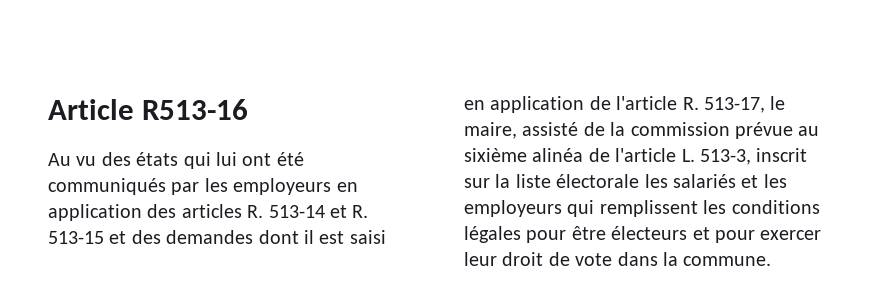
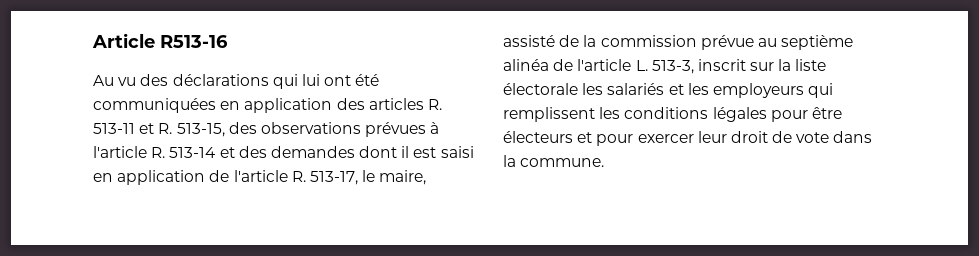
[136,152,179,166] états -> [172,74,269,86] déclarations
[48,178,332,195] communiqués par les employeurs -> [93,98,216,113] communiquées
[268,205,325,218] 513-14 -> [93,123,135,134] 513-11
[48,231,104,244] 513-15 -> [176,122,440,137] [93,146,217,158] 513-15, des observations prévues à l'article R. 513-14
[464,148,527,162] sixième -> [781,35,854,50] septième

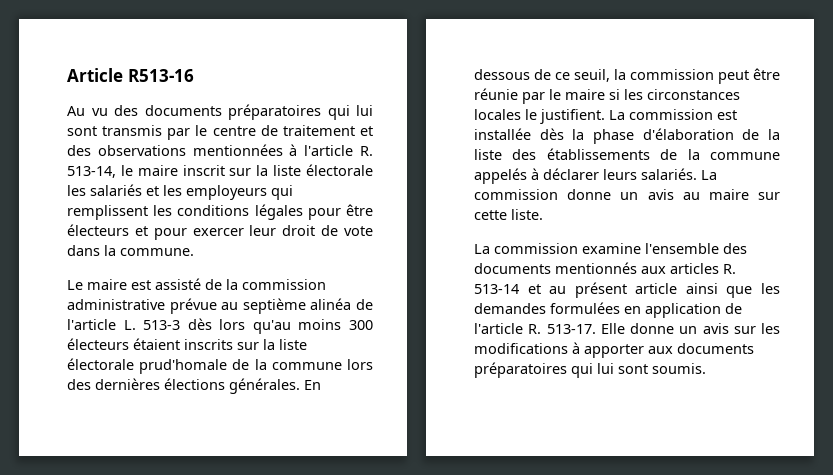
[172,74,380,89] [93,98,442,113] [93,123,225,137] déclarations qui lui ont été communiquées en application des articles R. 513-11 et R. 513-15, -> [144,104,373,120] [67,125,373,140] documents préparatoires qui lui sont transmis par le centre de traitement et
[365,122,427,137] prévues -> [192,144,283,156] mentionnées
[169,146,474,158] [93,170,427,185] [503,35,854,50] [503,59,694,74] 513-14 et des demandes dont il est saisi en application de l'article R. 513-17, le maire, assisté de la commission prévue au septième alinéa de l'article L. 513-3, -> [67,165,178,178] 513-14, le maire
(605, 162) none -> [67,278,326,290] [67,298,373,314] [67,318,373,334] [67,338,307,350] [67,358,373,374] [67,378,321,394] [474,68,780,84] [474,88,740,104] [474,109,737,124] [474,128,780,144] [474,148,780,160] [474,168,717,184] [474,189,780,200] [474,209,543,220] [474,243,747,254] [474,262,736,274] [474,282,780,298] [474,302,742,318] [474,323,780,334] [474,342,754,358] [474,362,706,378] // Le maire est assisté de la commission administrative prévue au septième alinéa de l'article L. 513-3 dès lors qu'au moins 300 électeurs étaient inscrits sur la liste électorale prud'homale de la commune lors des dernières élections générales. En dessous de ce seuil, la commission peut être réunie par le maire si les circonstances locales le justifient. La commission est installée dès la phase d'élaboration de la liste des établissements de la commune appelés à déclarer leurs salariés. La commission donne un avis au maire sur cette liste. // La commission examine l'ensemble des documents mentionnés aux articles R. 513-14 et au présent article ainsi que les demandes formulées en application de l'article R. 513-17. Elle donne un avis sur les modifications à apporter aux documents préparatoires qui lui sont soumis.

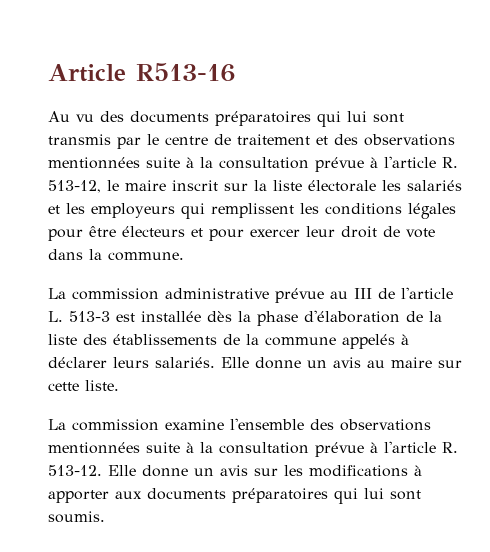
[289,144,374,156] [67,166,116,178] à l'article R. 513-14, -> [146,156,458,172] [48,180,101,193] suite à la consultation prévue à l'article R. 513-12,
[67,278,238,290] Le maire est assisté de la -> [48,288,66,299] La
[242,298,352,314] septième alinéa -> [354,288,372,299] III
[187,318,373,334] [67,338,307,350] [67,358,373,374] [67,378,321,394] [474,68,780,84] [474,88,740,104] [474,109,713,124] dès lors qu'au moins 300 électeurs étaient inscrits sur la liste électorale prud'homale de la commune lors des dernières élections générales. En dessous de ce seuil, la commission peut être réunie par le maire si les circonstances locales le justifient. La commission -> (110, 316) none
[701,170,717,180] [474,189,558,200] La commission -> [221,357,249,368] Elle
[474,262,736,274] [474,282,780,298] [474,302,742,318] [474,323,596,334] documents mentionnés aux articles R. 513-14 et au présent article ainsi que les demandes formulées en application de l'article R. 513-17. -> [340,419,431,431] [48,441,458,457] [48,465,102,476] observations mentionnées suite à la consultation prévue à l'article R. 513-12.

